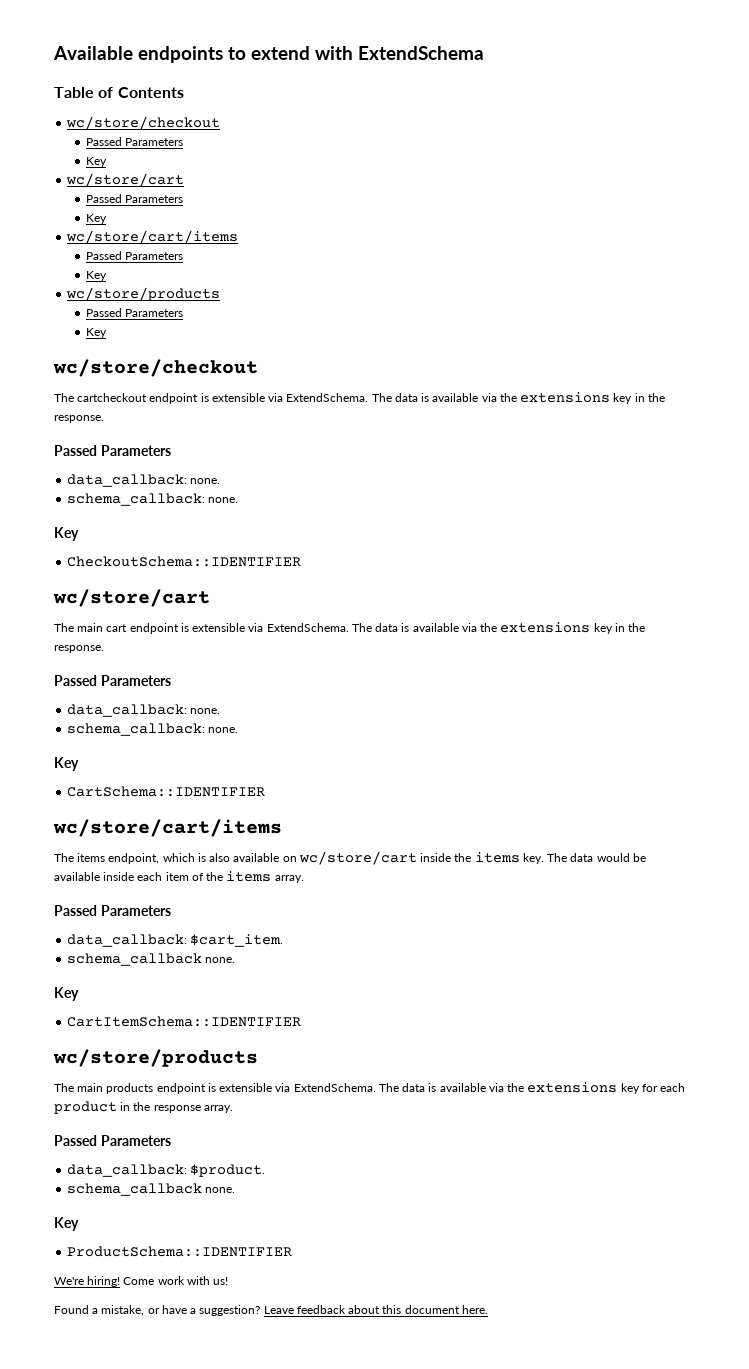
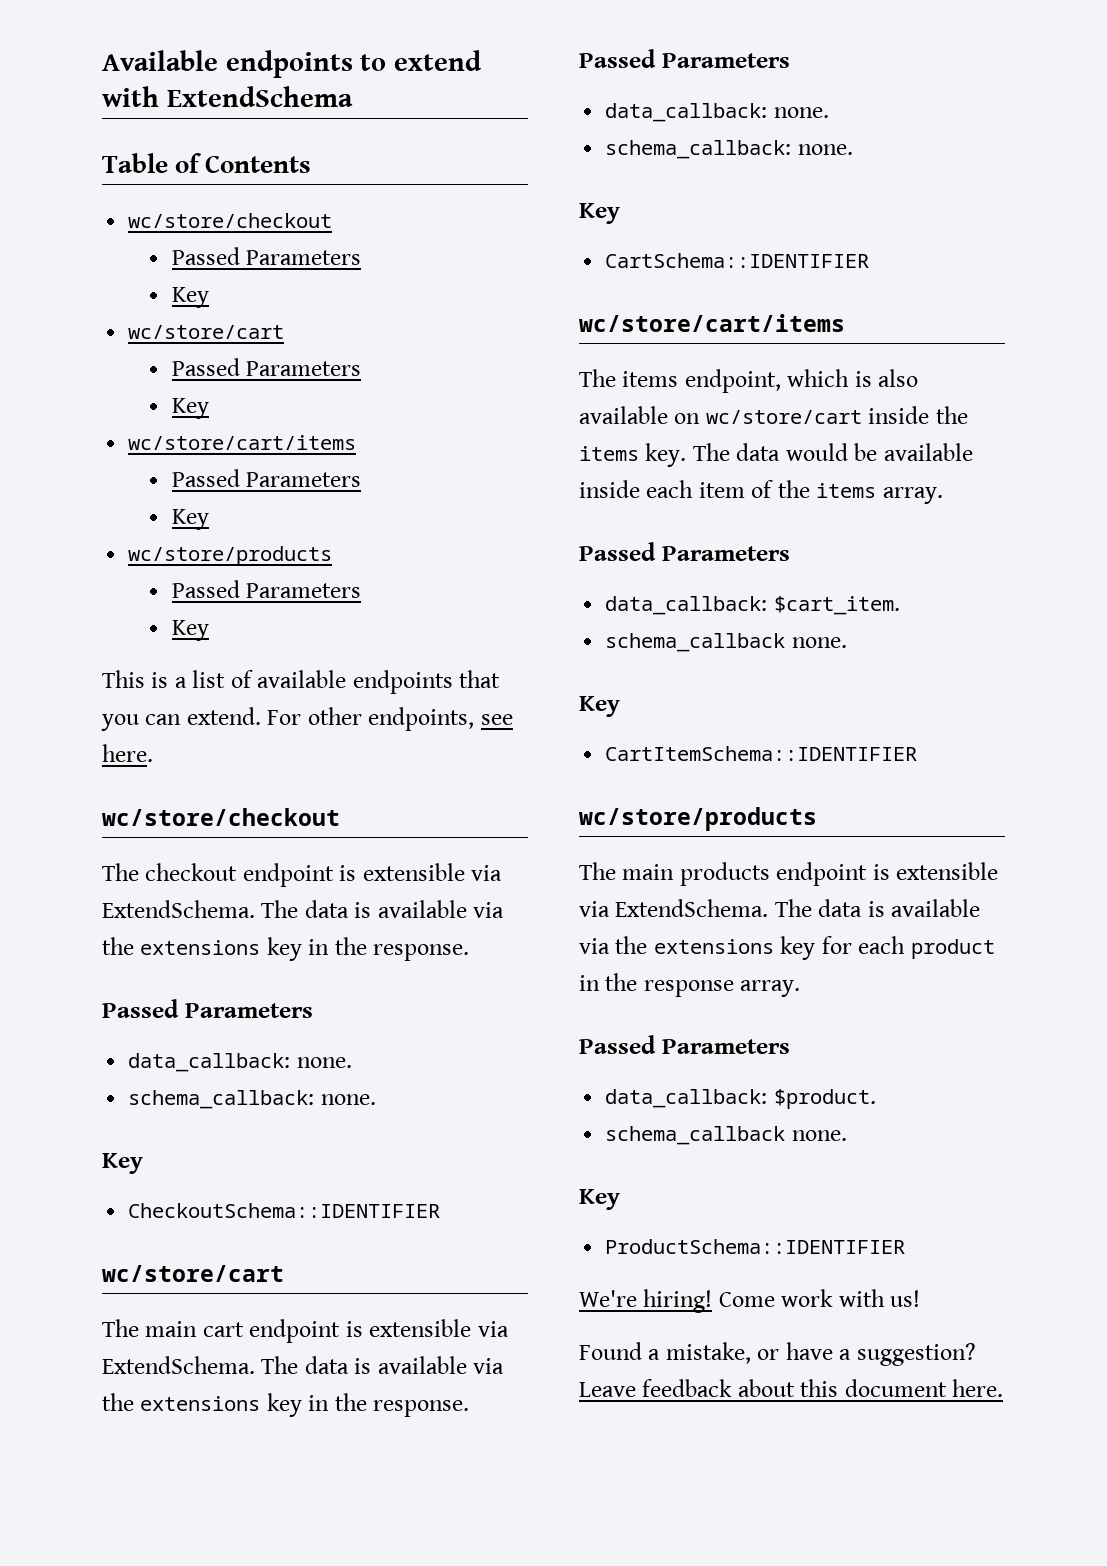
(107, 333) none -> [102,670,501,694] [101,707,513,731] [102,744,153,762] // This is a list of available endpoints that you can extend. For other endpoints, see here.
[77,393,148,402] cartcheckout -> [145,863,238,881] checkout

